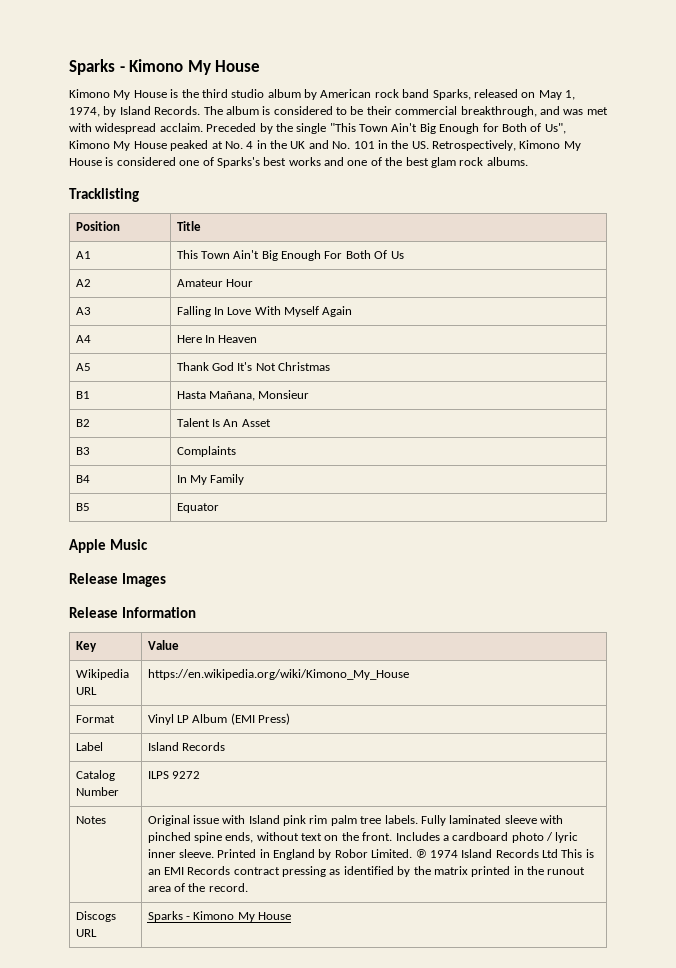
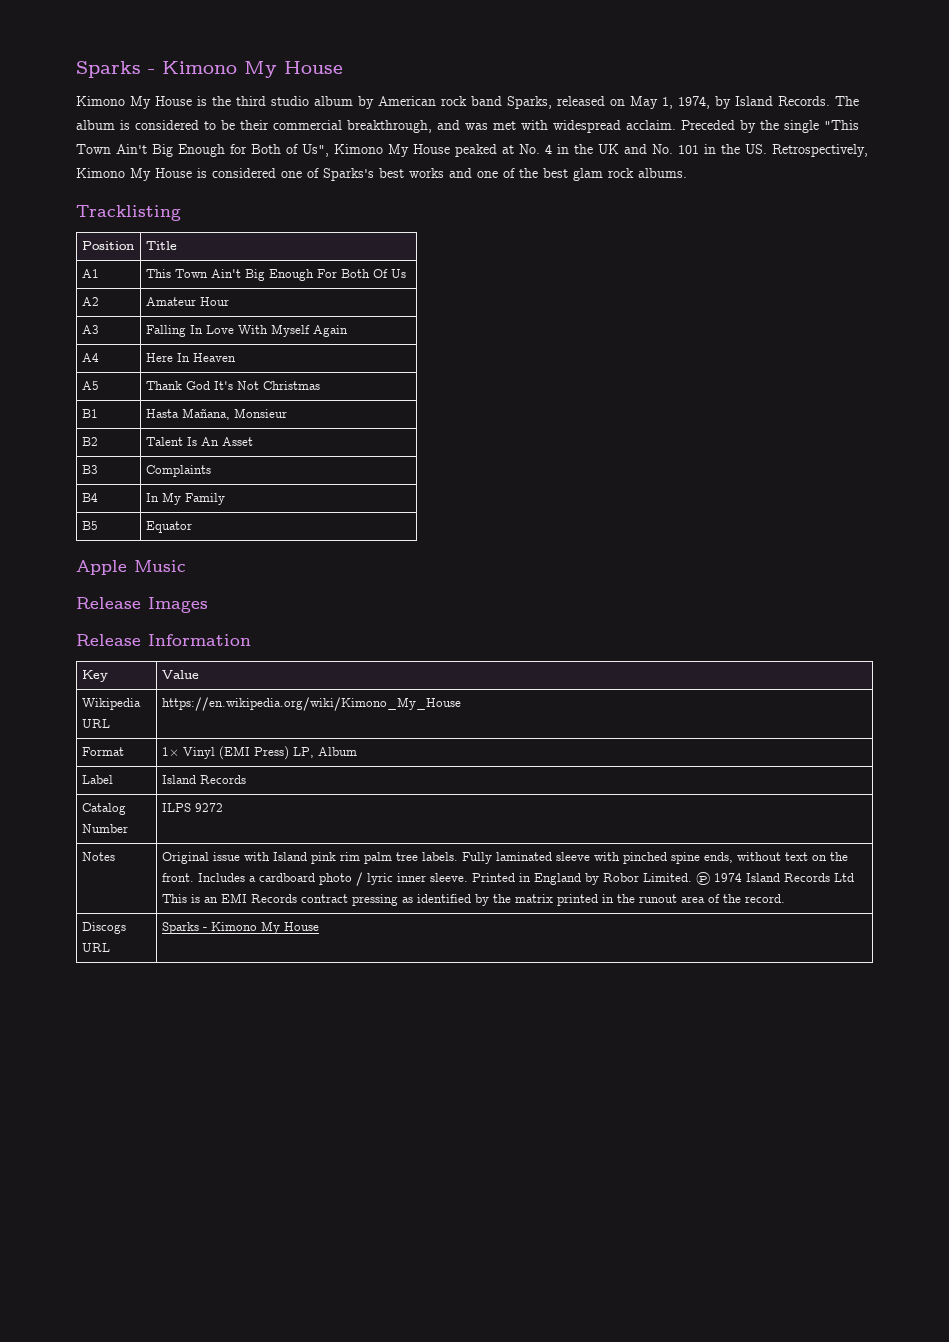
[147,714,228,725] Vinyl LP Album -> [161,747,215,759] 1× Vinyl
(290, 719) none -> [292,747,357,758] LP, Album

